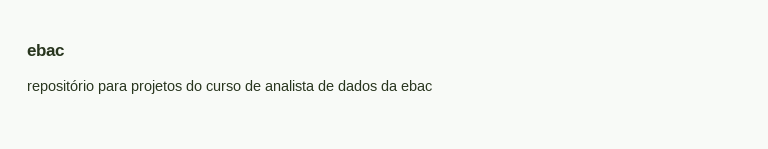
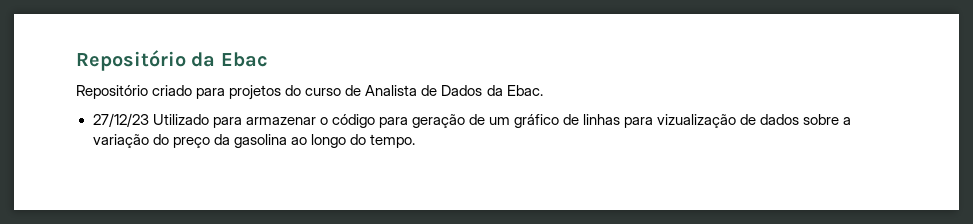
[27,44,64,56] [27,80,94,94] ebac // repositório -> [76,50,268,71] [76,85,193,99] Repositório da Ebac // Repositório criado
[265,80,432,91] analista de dados da ebac -> [365,85,543,96] [92,113,852,128] [92,134,415,148] Analista de Dados da Ebac. // 27/12/23 Utilizado para armazenar o código para geração de um gráfico de linhas para vizualização de dados sobre a variação do preço da gasolina ao longo do tempo.

